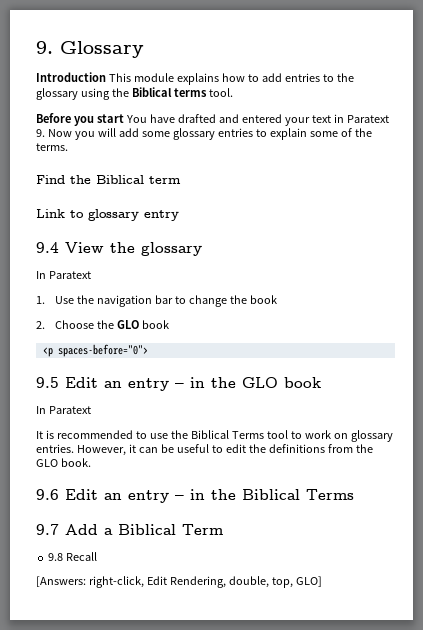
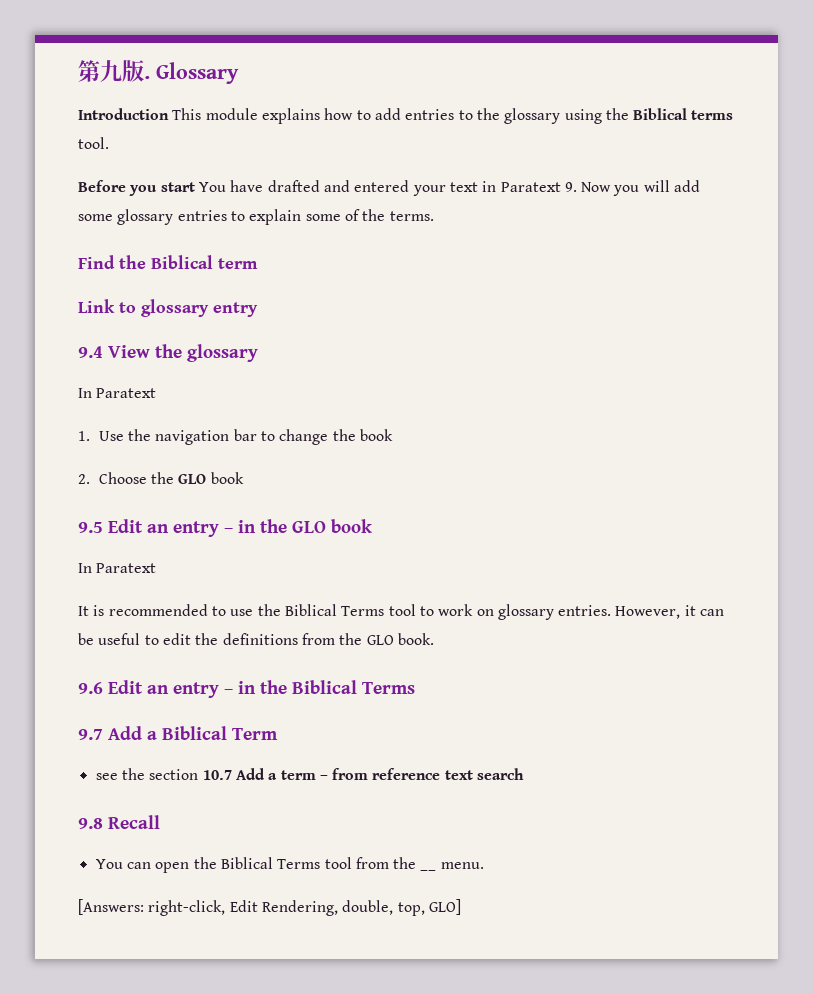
[36,41,53,54] 9. -> [78,60,150,82] 第九版.
[42,344,148,357] // <p spaces-before="0"> -> (244, 478) none
[48,552,98,561] 9.8 Recall -> [95,768,525,780] [78,815,160,829] [95,857,417,873] [420,869,437,871] [440,862,484,869] see the section 10.7 Add a term – from reference text search // 9.8 Recall // You can open the Biblical Terms tool from the __ menu.

